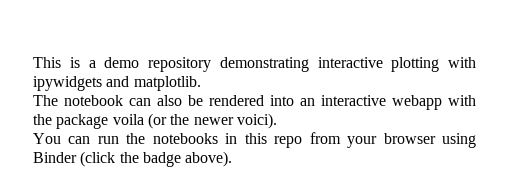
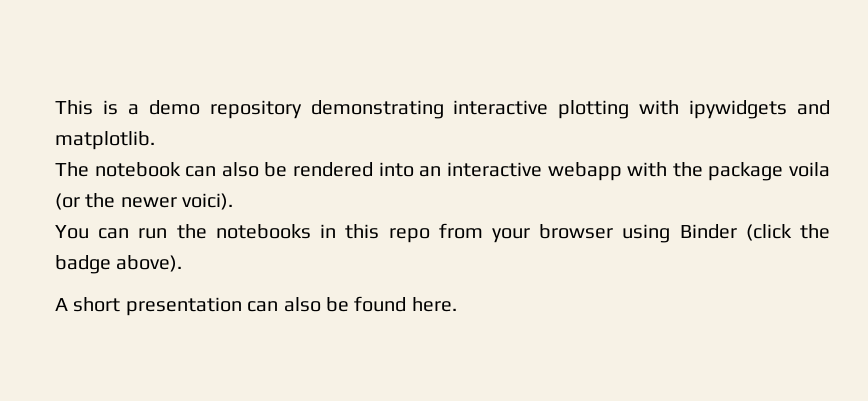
(233, 159) none -> [55,296,457,316] // A short presentation can also be found here.

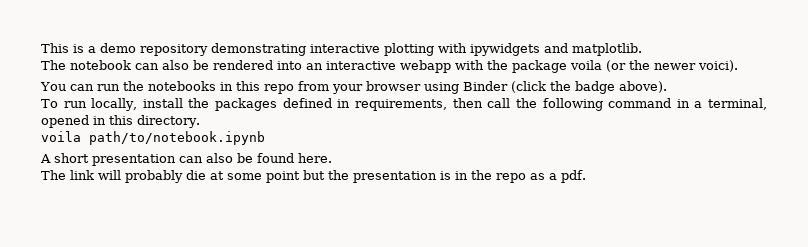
(183, 263) none -> [41,98,767,111] [41,115,200,128] [41,131,265,145] // To run locally, install the packages defined in requirements, then call the following command in a terminal, opened in this directory. // voila path/to/notebook.ipynb
(457, 304) none -> [41,170,586,183] // The link will probably die at some point but the presentation is in the repo as a pdf.

